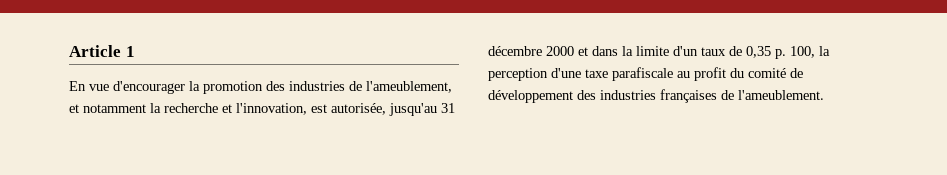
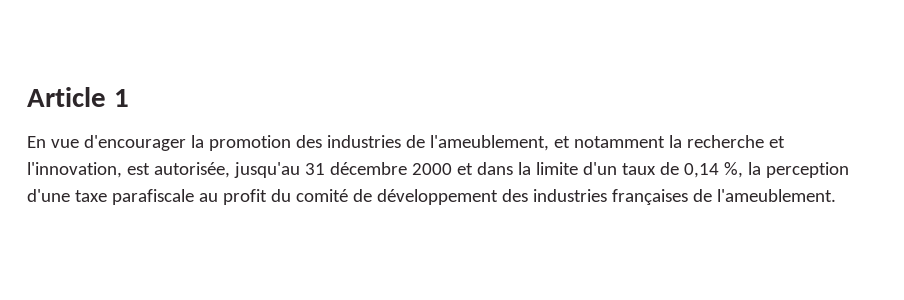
[746,46,815,59] 0,35 p. 100, -> [683,162,743,178] 0,14 %,

